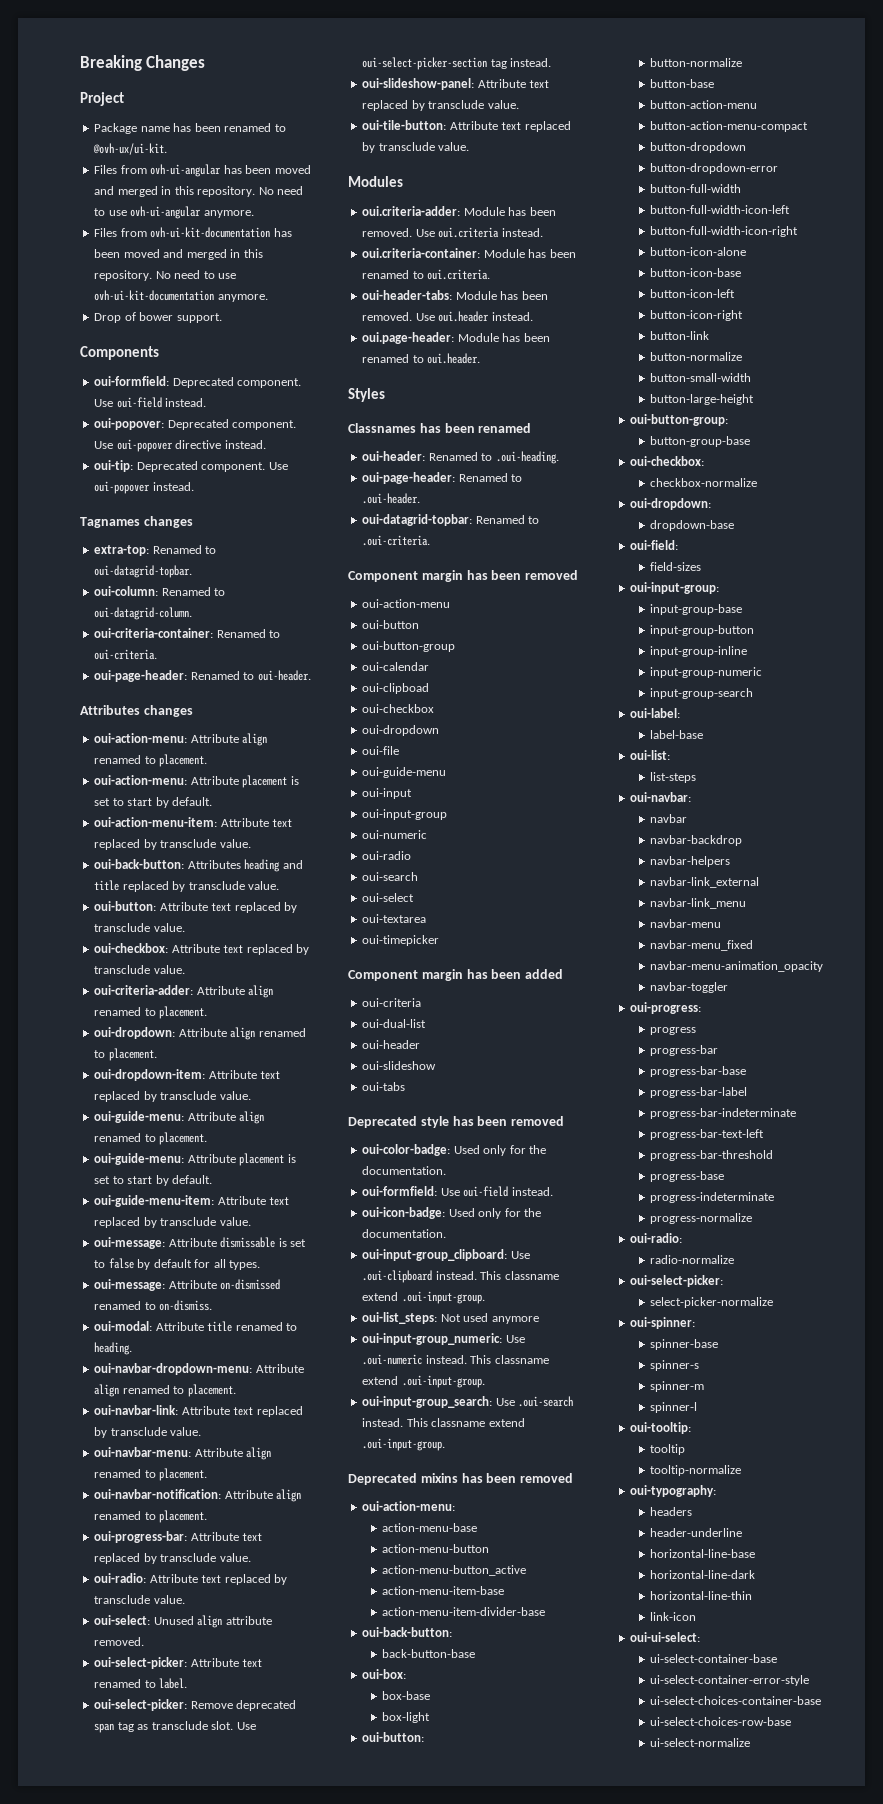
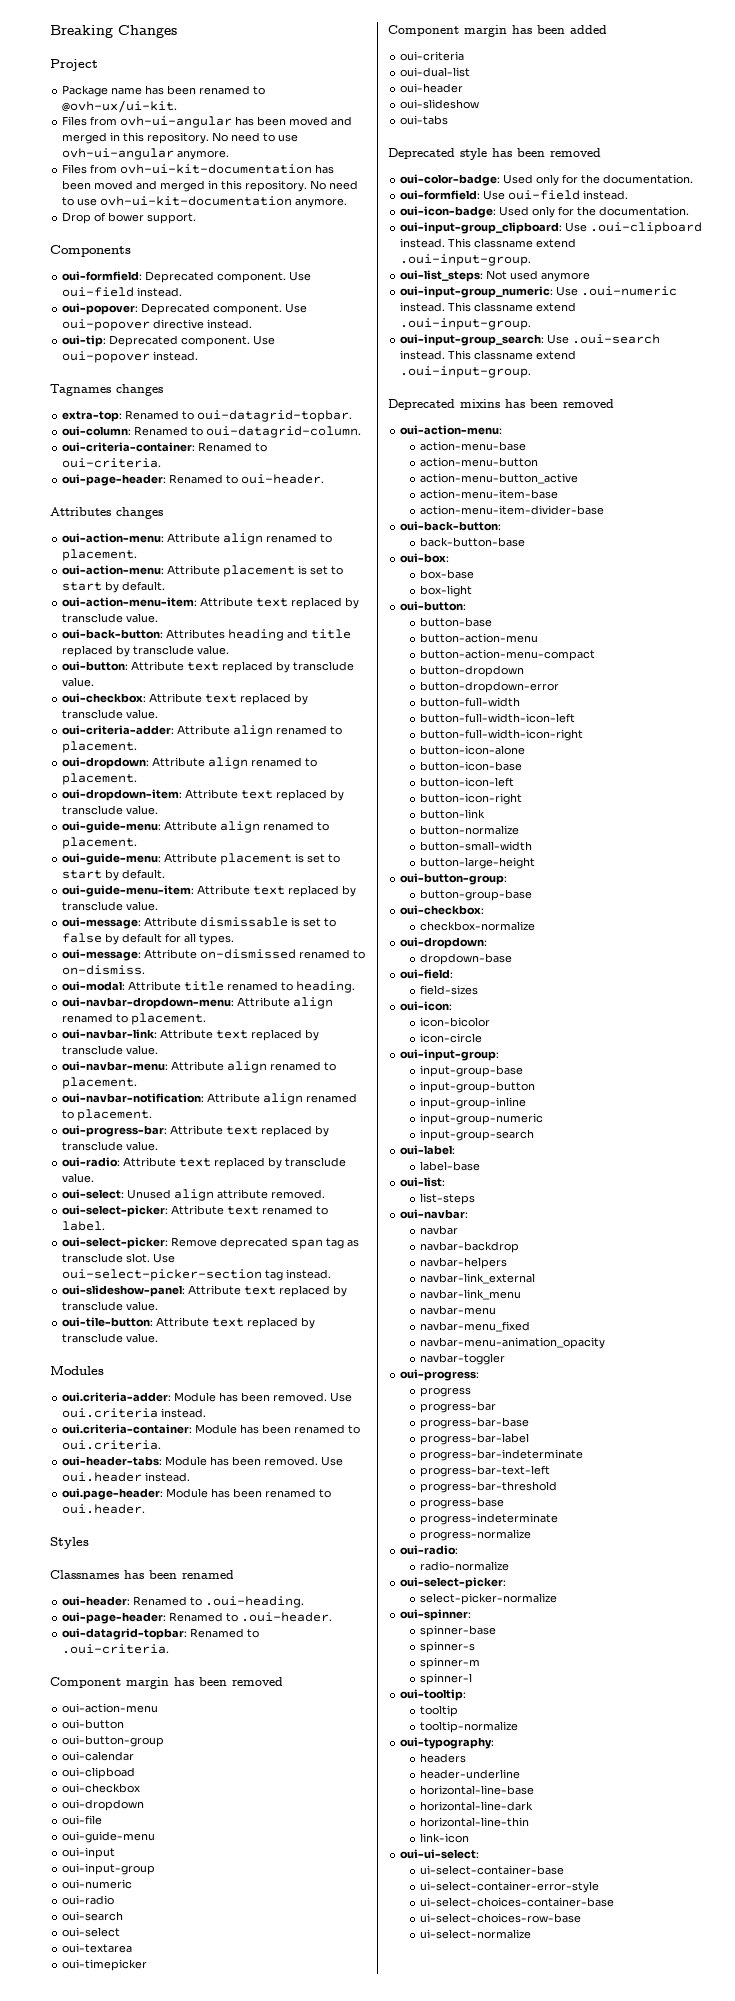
[650,58,743,67] // button-normalize -> (467, 606) none
(702, 566) none -> [400,1001,453,1011] [419,1017,490,1027] [419,1033,482,1043] // oui-icon: // icon-bicolor // icon-circle

